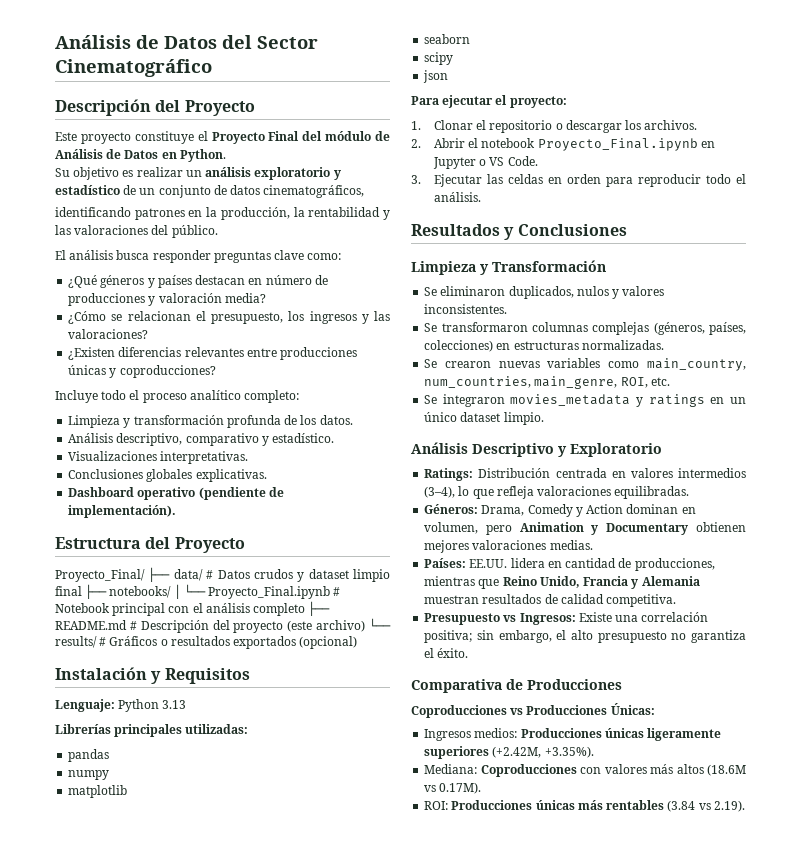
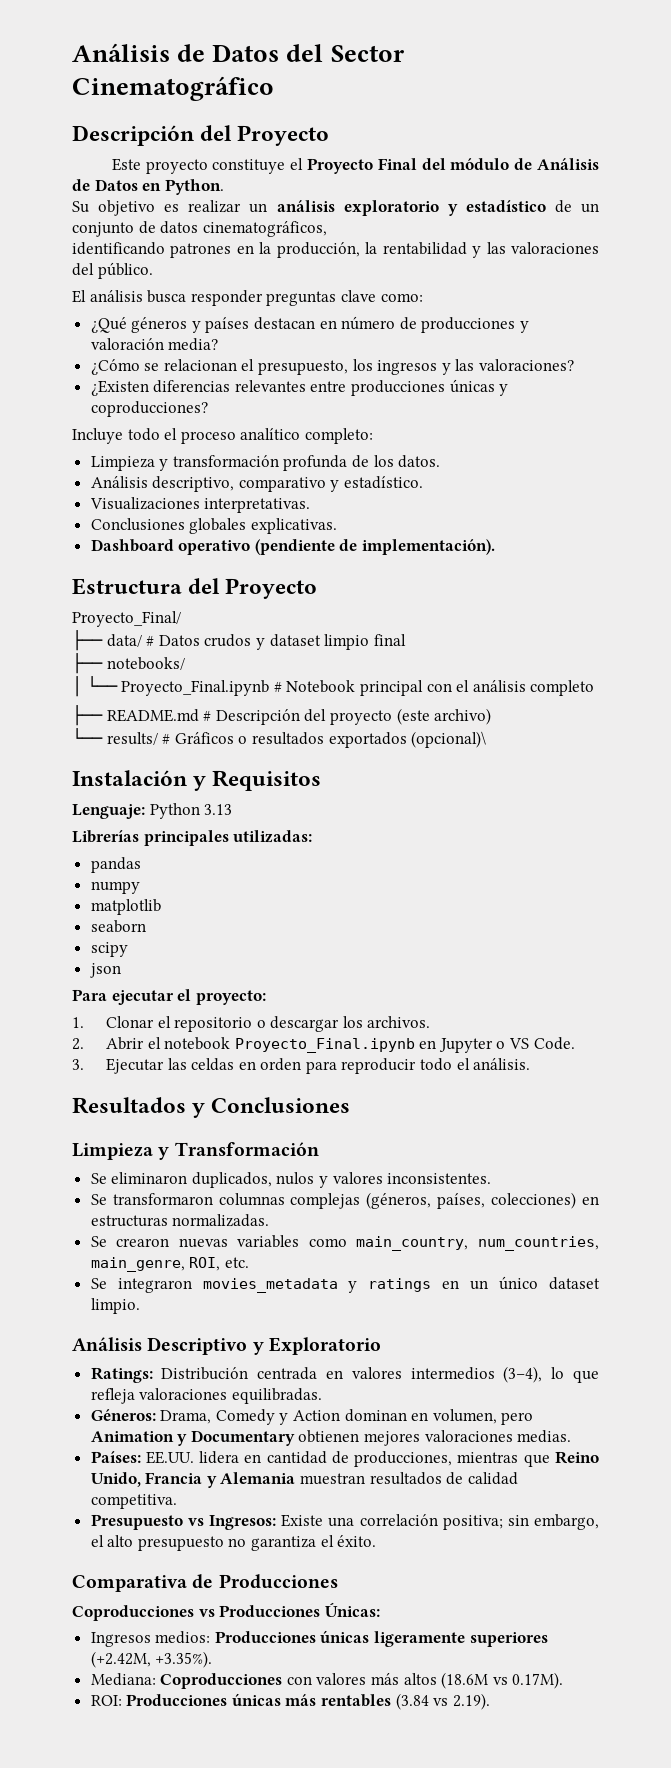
(145, 575) none -> (181, 619) //
(82, 591) none -> (406, 640) //
(172, 592) none -> (185, 663) //
(306, 609) none -> (595, 688) //
(366, 626) none -> (492, 716) //
[299,636,358,649] (opcional) -> [411,731,487,748] (opcional)\

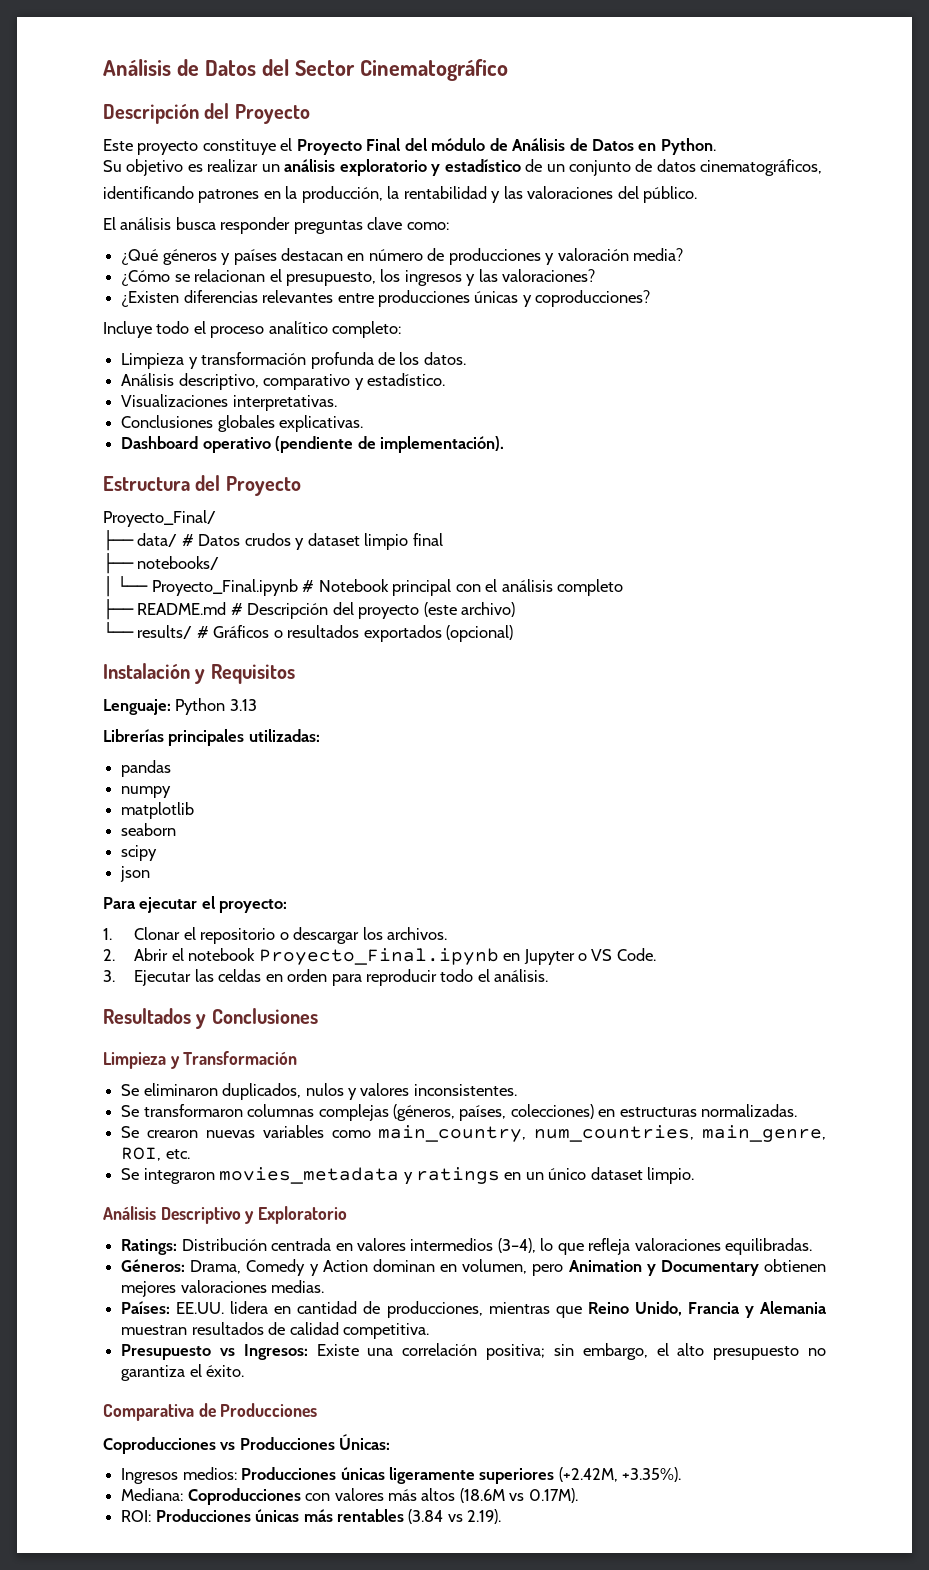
[411,731,487,748] (opcional)\ -> [446,625,514,642] (opcional)

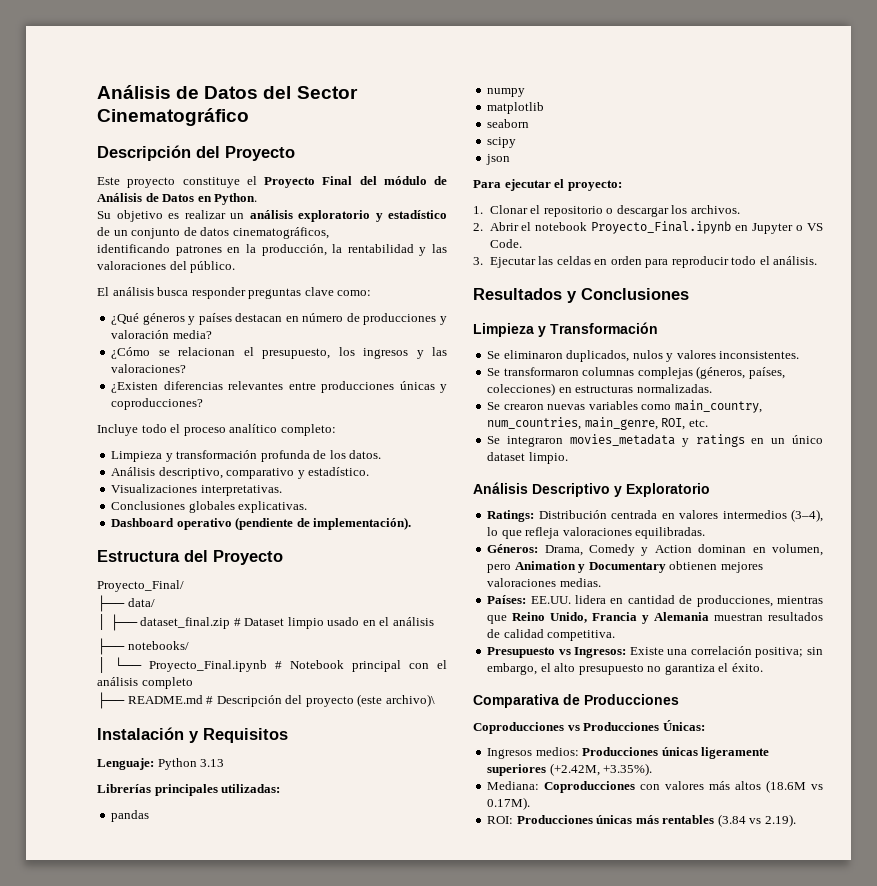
[181,533,443,550] # Datos crudos y dataset limpio final -> [97,614,434,631] // │ ├── dataset_final.zip # Dataset limpio usado en el análisis
[461,602,516,617] [103,622,514,642] archivo) // └── results/ # Gráficos o resultados exportados (opcional) -> [385,694,435,707] archivo)\

